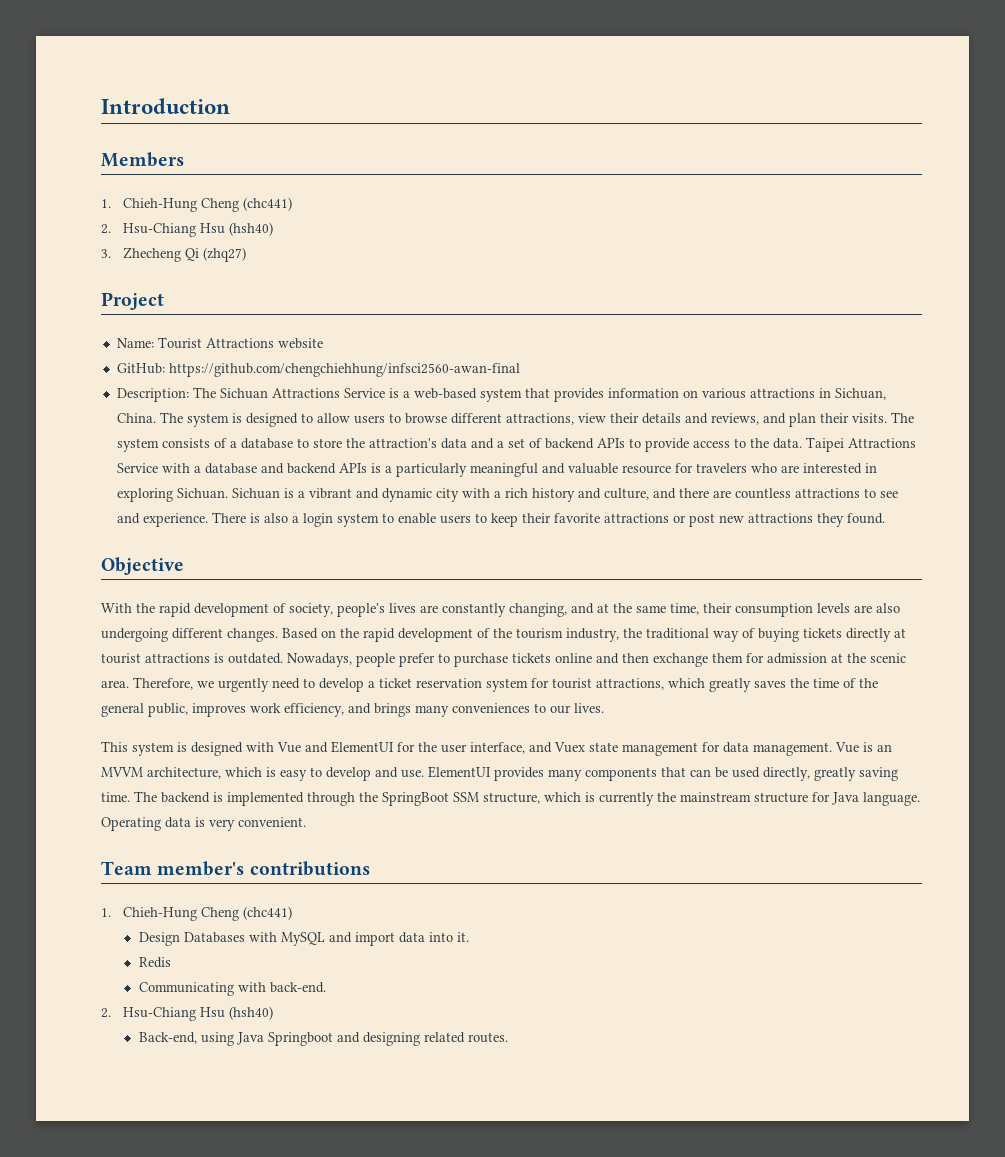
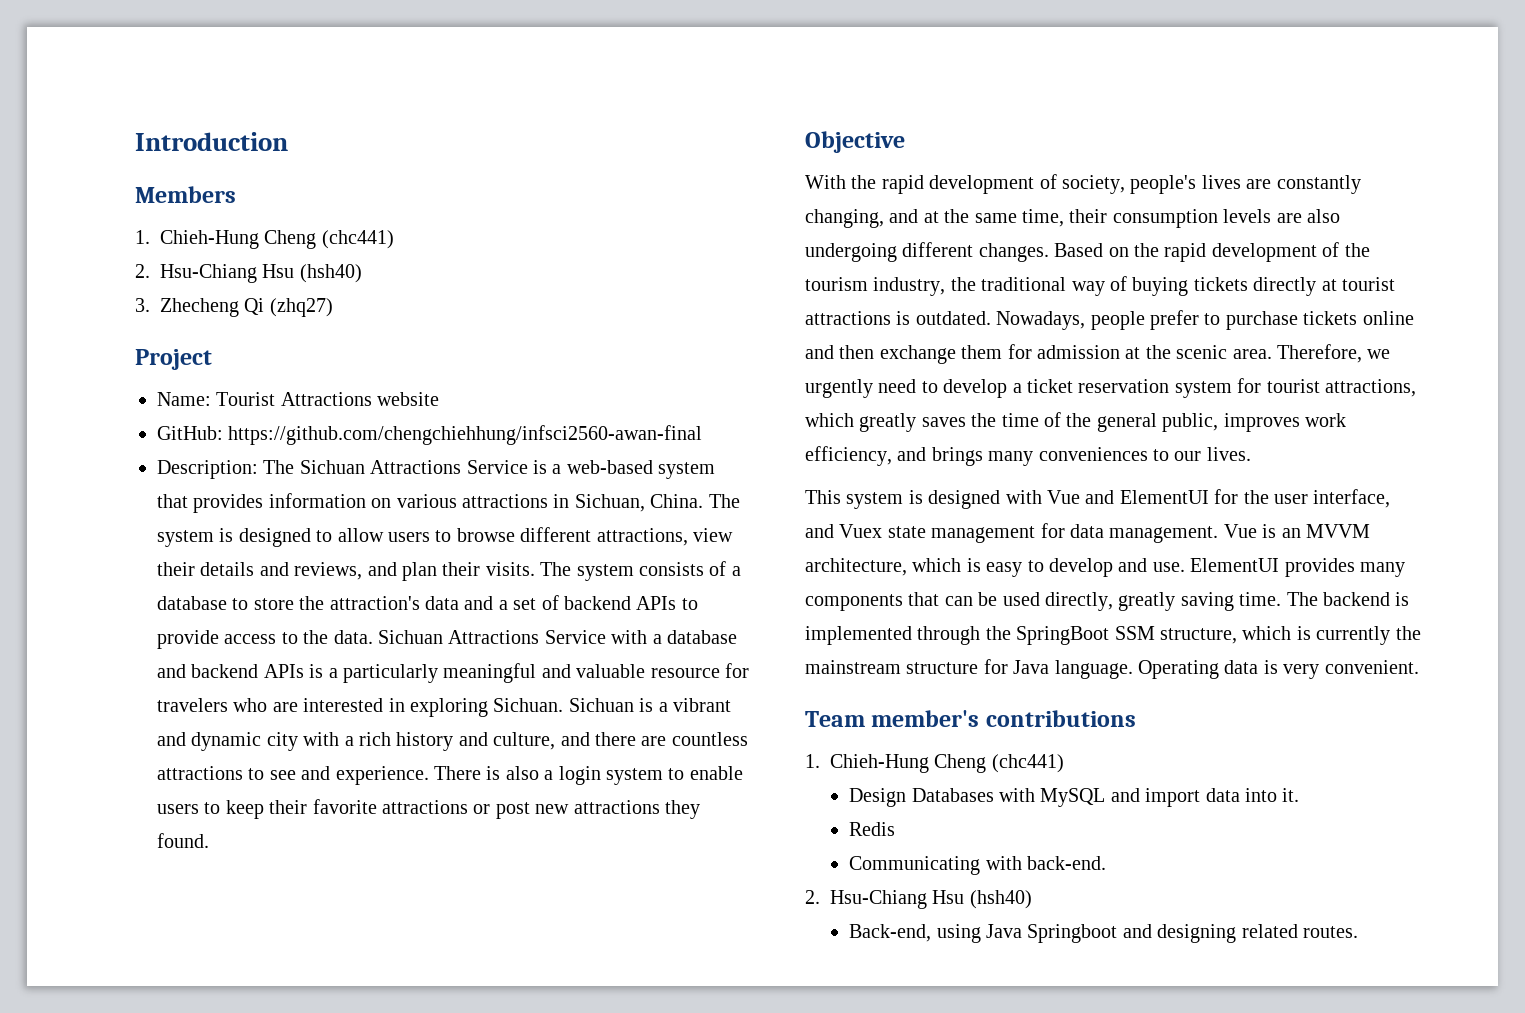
[805,437,844,452] Taipei -> [378,630,443,644] Sichuan

